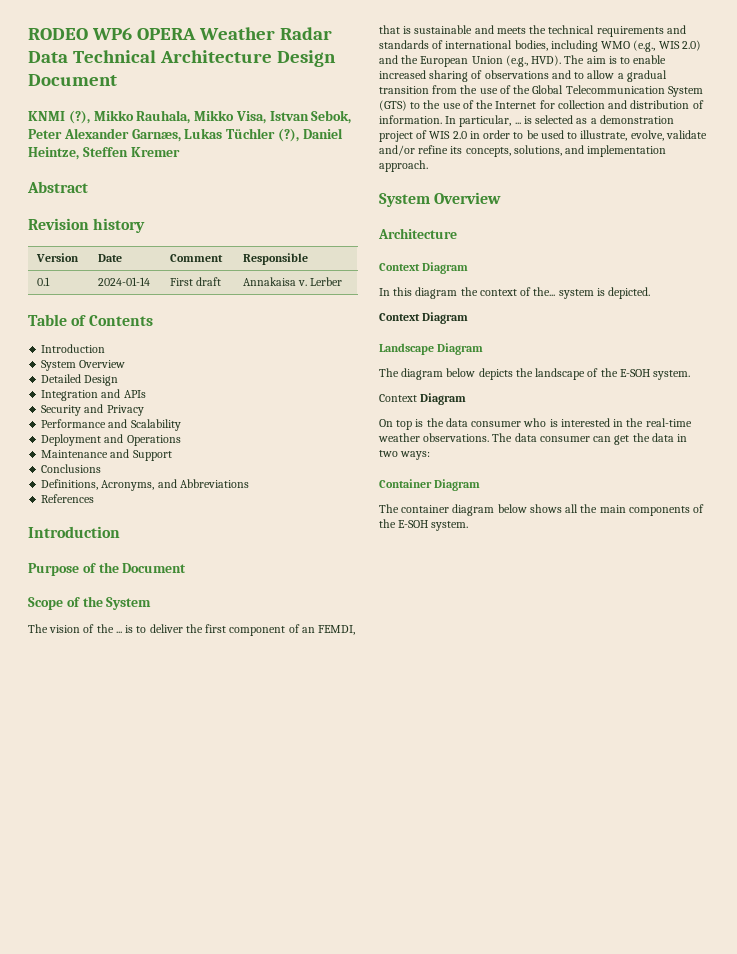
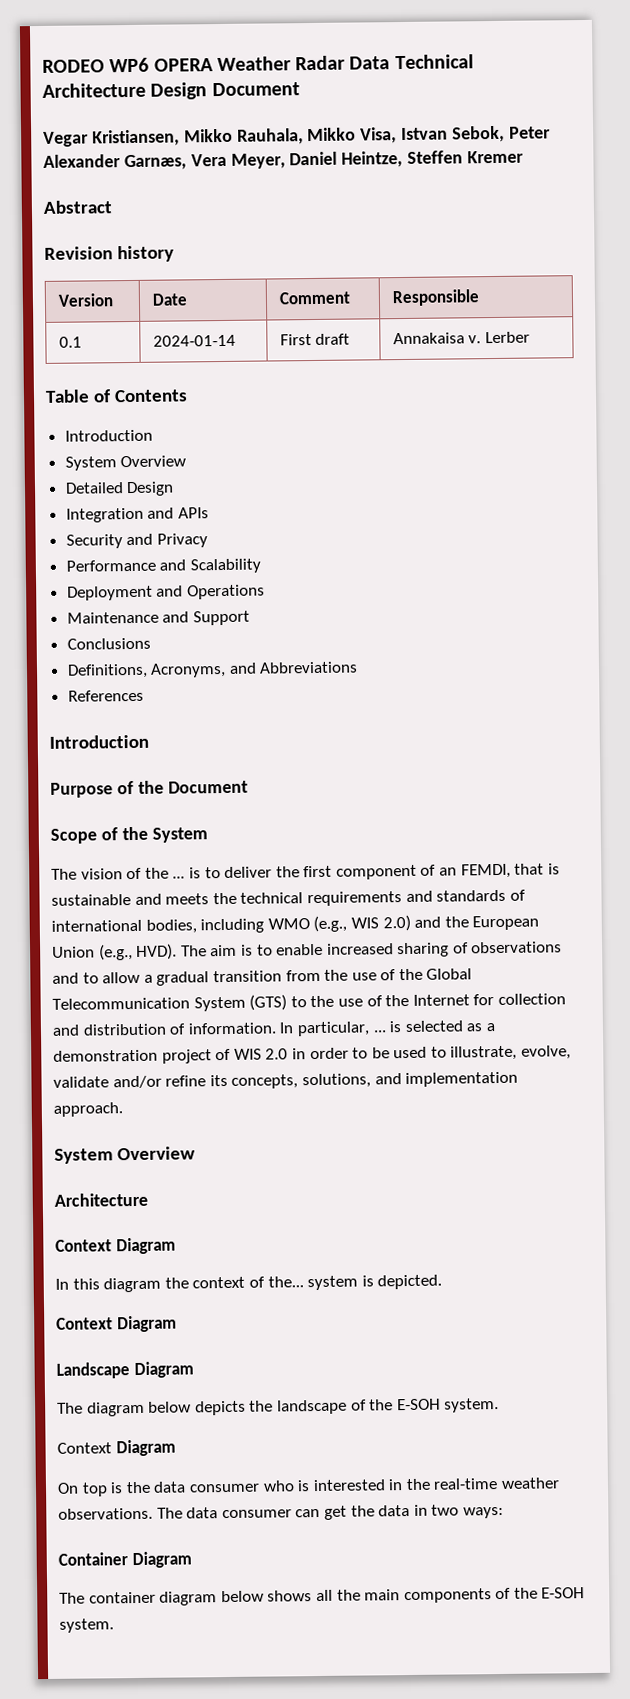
[28,110,90,124] KNMI (?), -> [43,129,180,147] Vegar Kristiansen,
[184,128,299,142] Lukas Tüchler (?), -> [190,153,286,169] Vera Meyer,

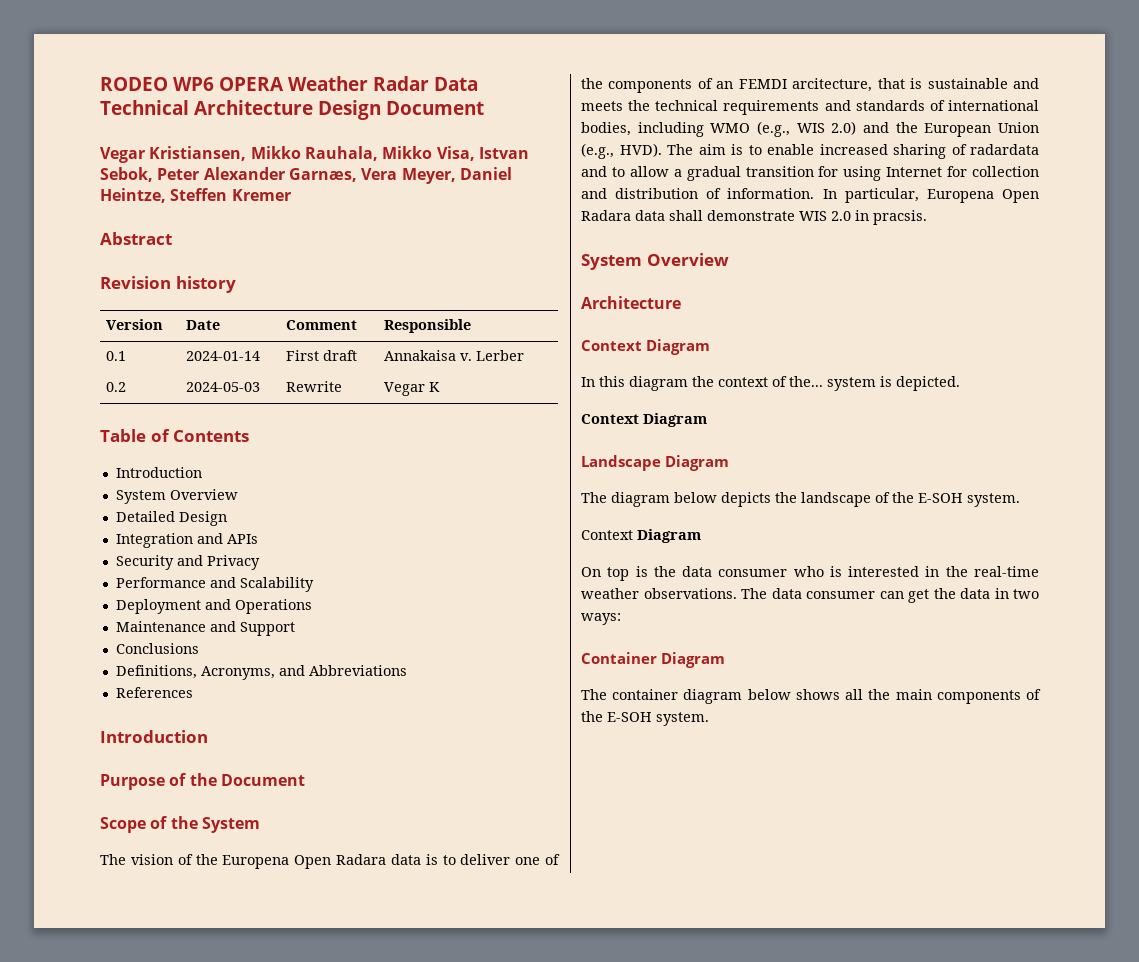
(530, 337) none -> [106,382,127,392] [186,382,261,392] [286,381,343,392] [384,382,441,396] // 0.2 | 2024-05-03 | Rewrite | Vegar K
[172,863,511,880] ... is to deliver the first component of an FEMDI, -> [222,854,560,869] [581,78,873,93] Europena Open Radara data is to deliver one of the components of an FEMDI arcitecture,
[471,941,563,954] observations -> [970,144,1039,155] radardata
[285,968,473,982] [52,994,410,1012] from the use of the Global Telecommunication System (GTS) to the use of the -> [818,166,882,181] for using
[372,1020,496,1033] [53,1045,572,1064] [53,1071,519,1089] [53,1102,123,1117] ... is selected as a demonstration project of WIS 2.0 in order to be used to illustrate, evolve, validate and/or refine its concepts, solutions, and implementation approach. -> [926,189,1039,203] [581,210,927,225] Europena Open Radara data shall demonstrate WIS 2.0 in pracsis.

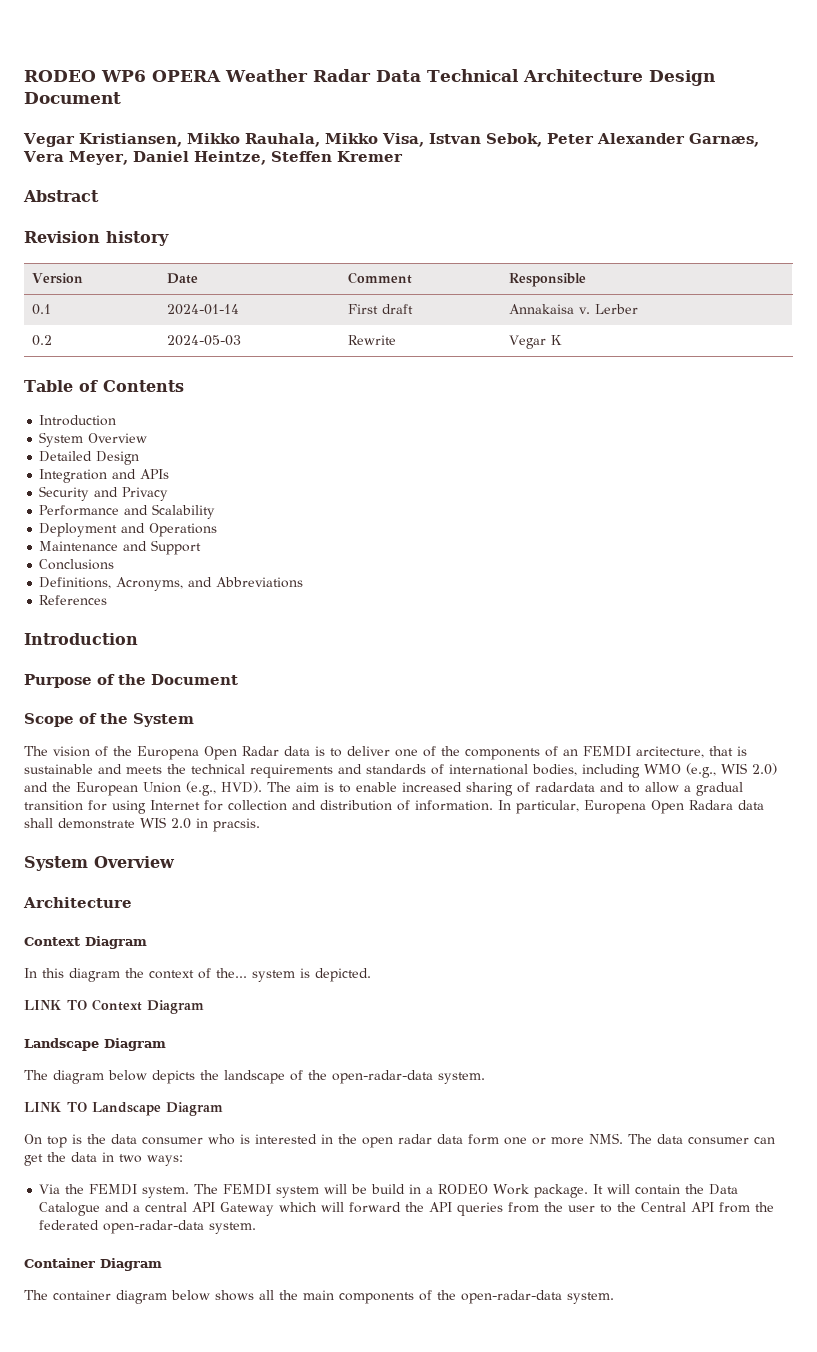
[336,854,386,865] Radara -> [242,746,279,756] Radar
(960, 383) none -> [24,1000,87,1010] LINK TO
[918,493,1020,507] [581,530,633,540] E-SOH system. // Context -> [332,1070,485,1084] [24,1102,161,1116] open-radar-data system. // LINK TO Landscape
[974,566,1039,577] [581,588,737,599] real-time weather observations. -> [362,1133,623,1148] open radar data form one or more NMS.
(621, 619) none -> [39,1184,739,1198] [39,1202,775,1216] [39,1220,257,1234] // Via the FEMDI system. The FEMDI system will be build in a RODEO Work package. It will contain the Data Catalogue and a central API Gateway which will forward the API queries from the user to the Central API from the federated open-radar-data system.
[607,712,652,722] E-SOH -> [461,1290,562,1304] open-radar-data

